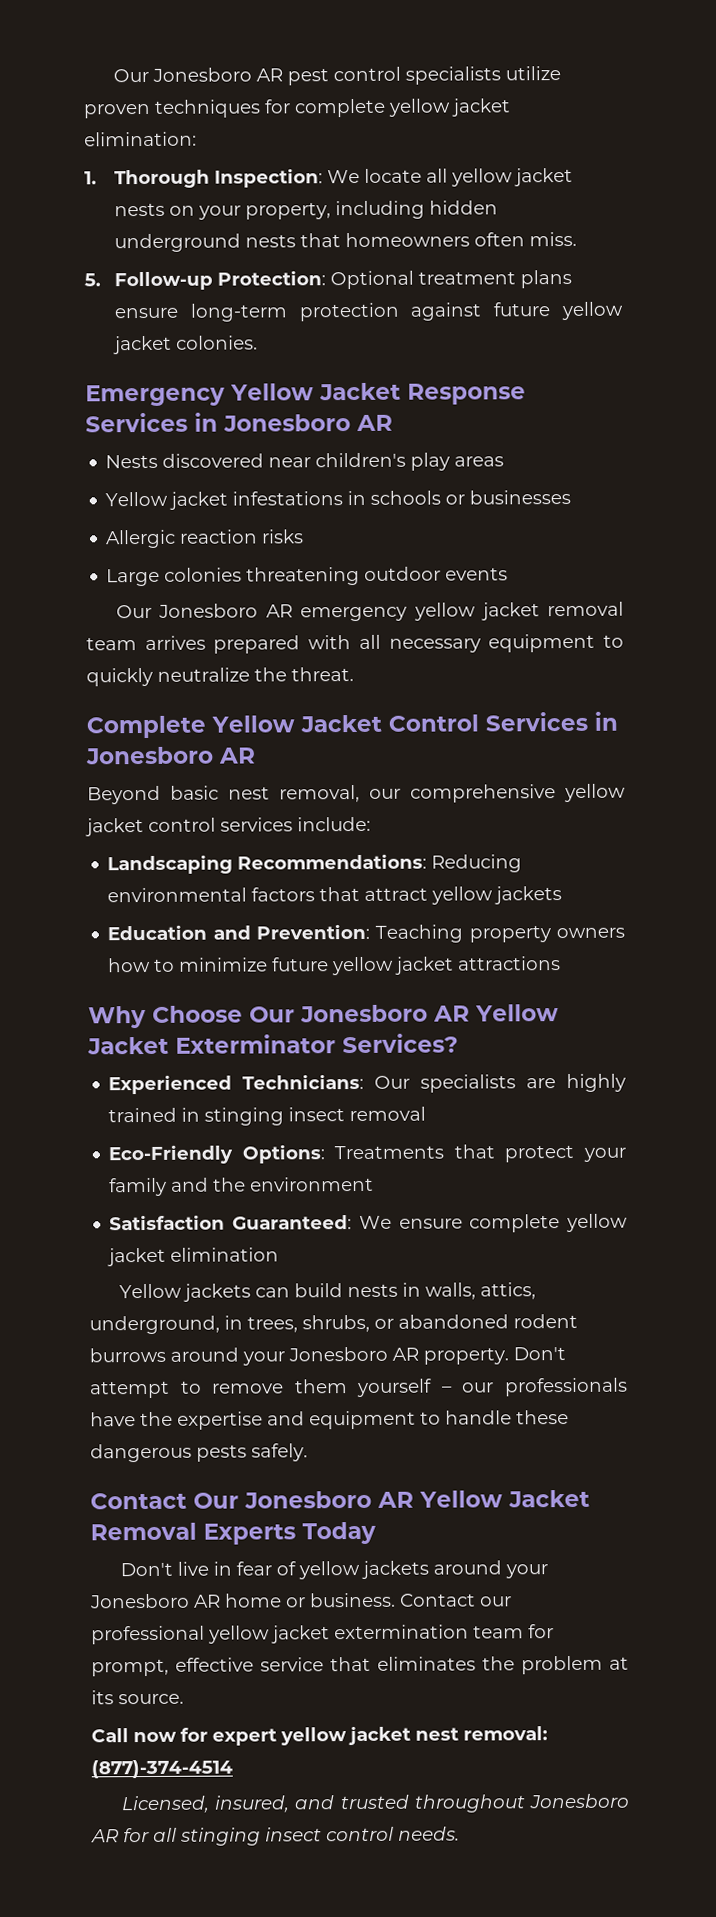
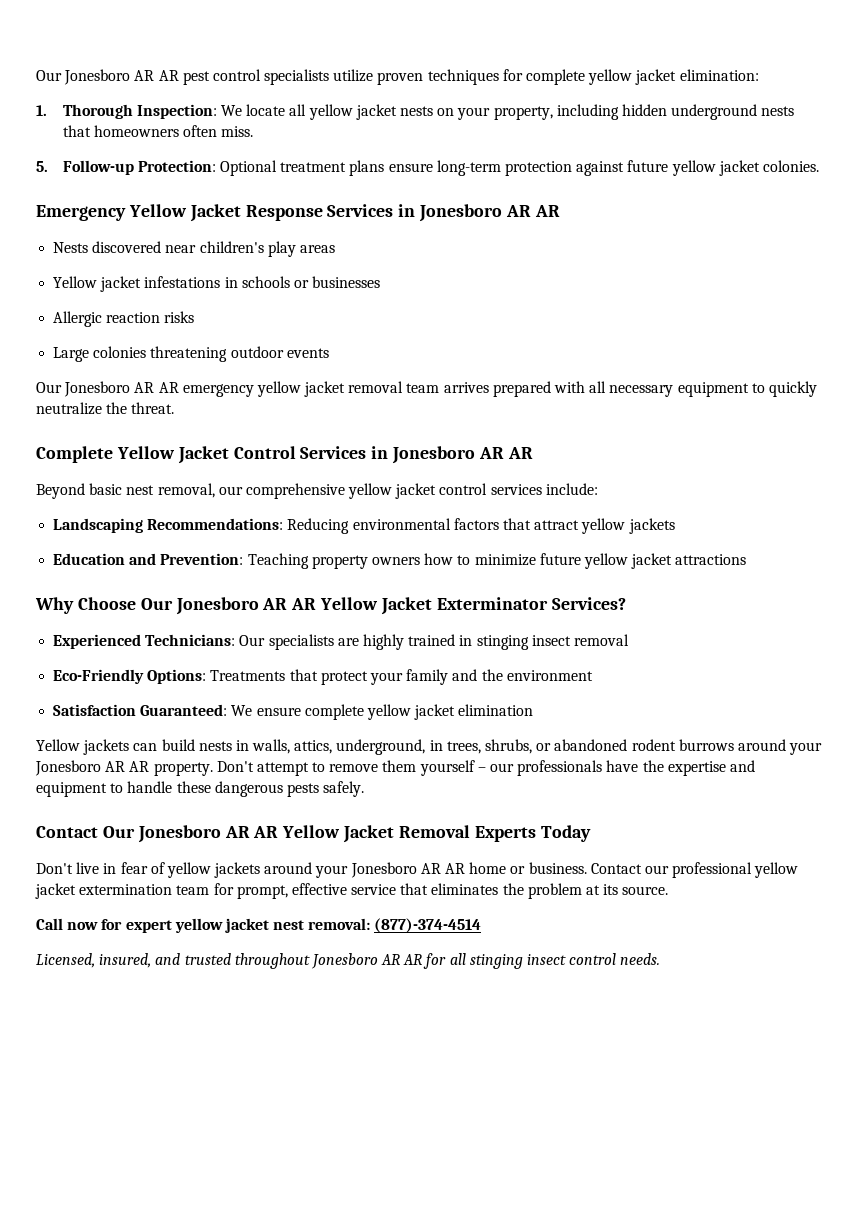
[112,67,283,83] Our Jonesboro AR -> [36,69,179,85] Our Jonesboro AR AR
(393, 423) none -> [534,205,560,217] AR
(293, 611) none -> [158,382,179,393] AR
(256, 755) none -> [507,447,533,459] AR
(470, 1013) none -> [291,598,317,610] AR
(419, 1354) none -> [129,761,150,772] AR
(414, 1499) none -> [253,826,279,838] AR
(221, 1601) none -> [445,863,466,874] AR
(120, 1836) none -> [403,954,423,965] AR

